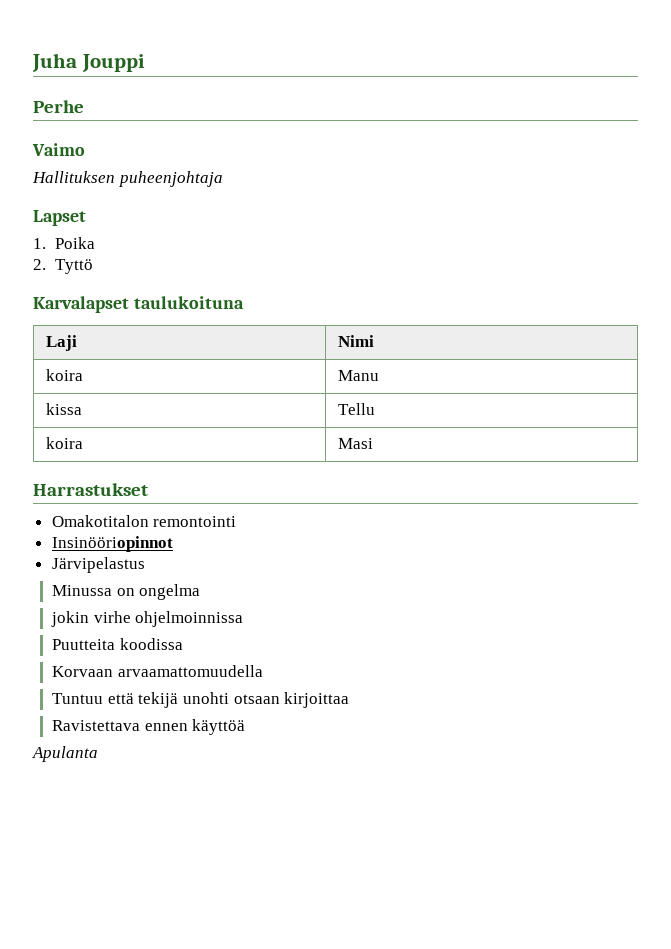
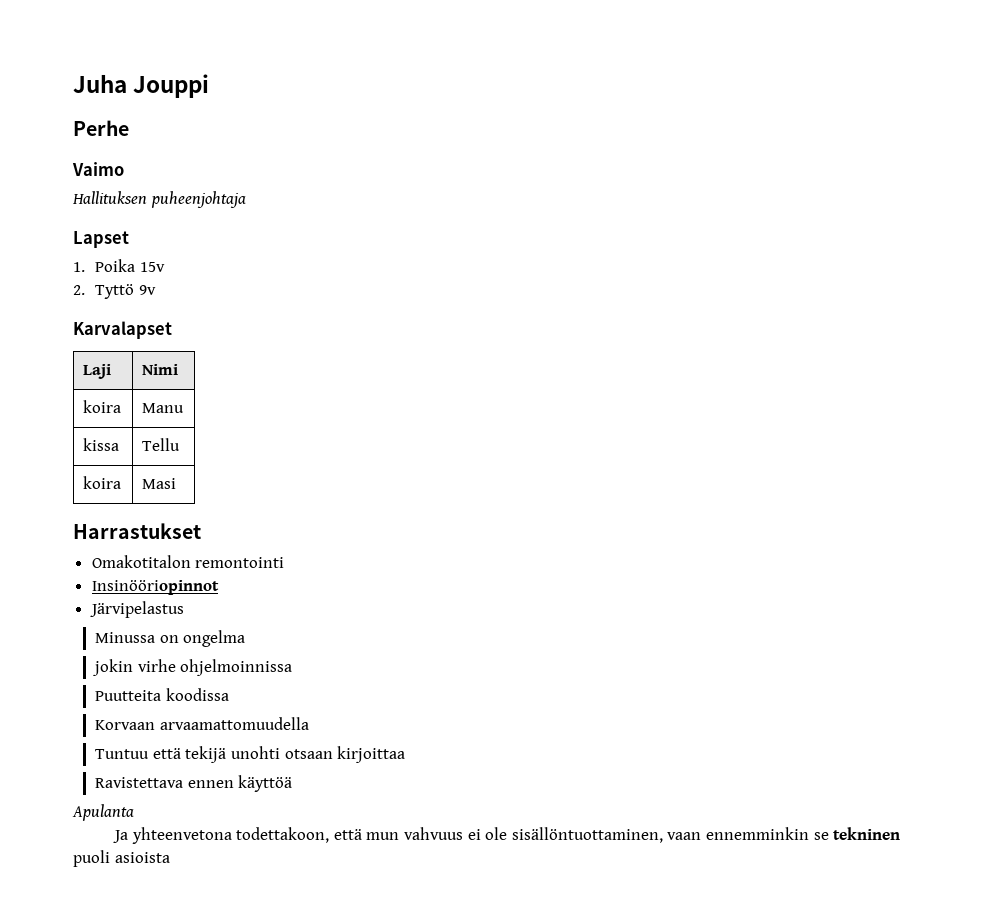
(95, 243) none -> [139,262,165,272] 15v
(93, 266) none -> [138,285,156,295] 9v
[133,296,244,309] taulukoituna -> (172, 330) none
(98, 754) none -> [113,827,901,844] [73,850,170,867] // Ja yhteenvetona todettakoon, että mun vahvuus ei ole sisällöntuottaminen, vaan ennemminkin se tekninen puoli asioista

